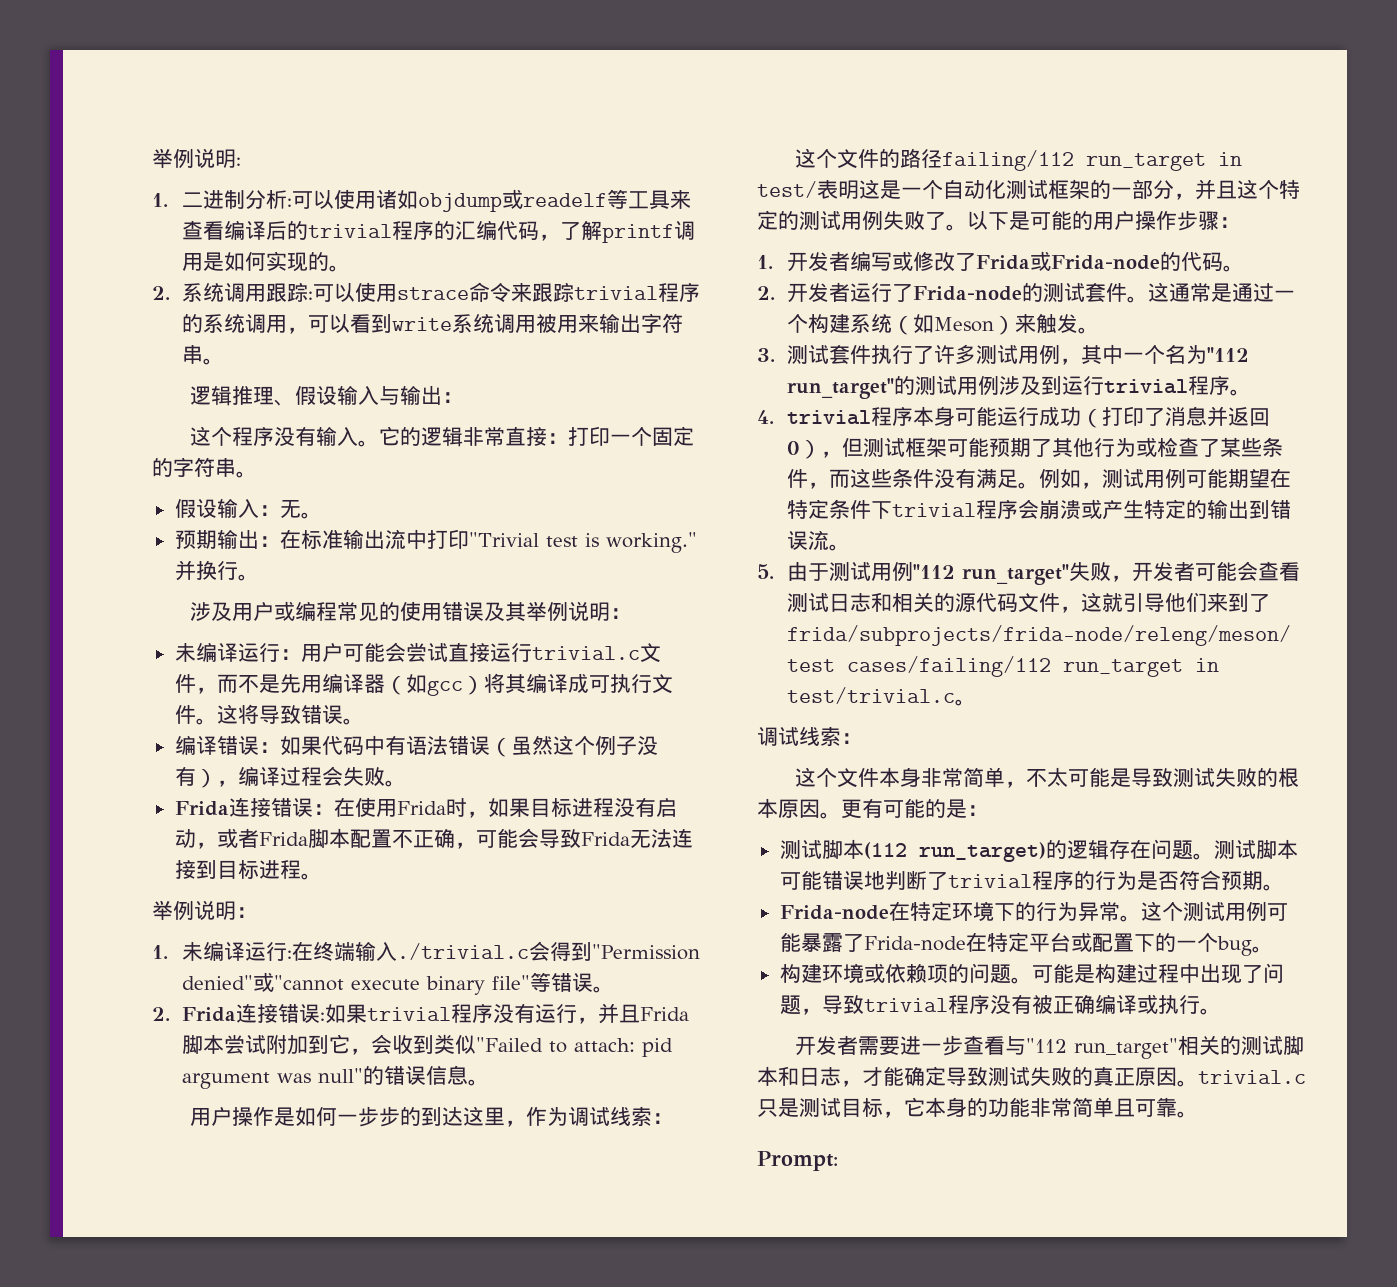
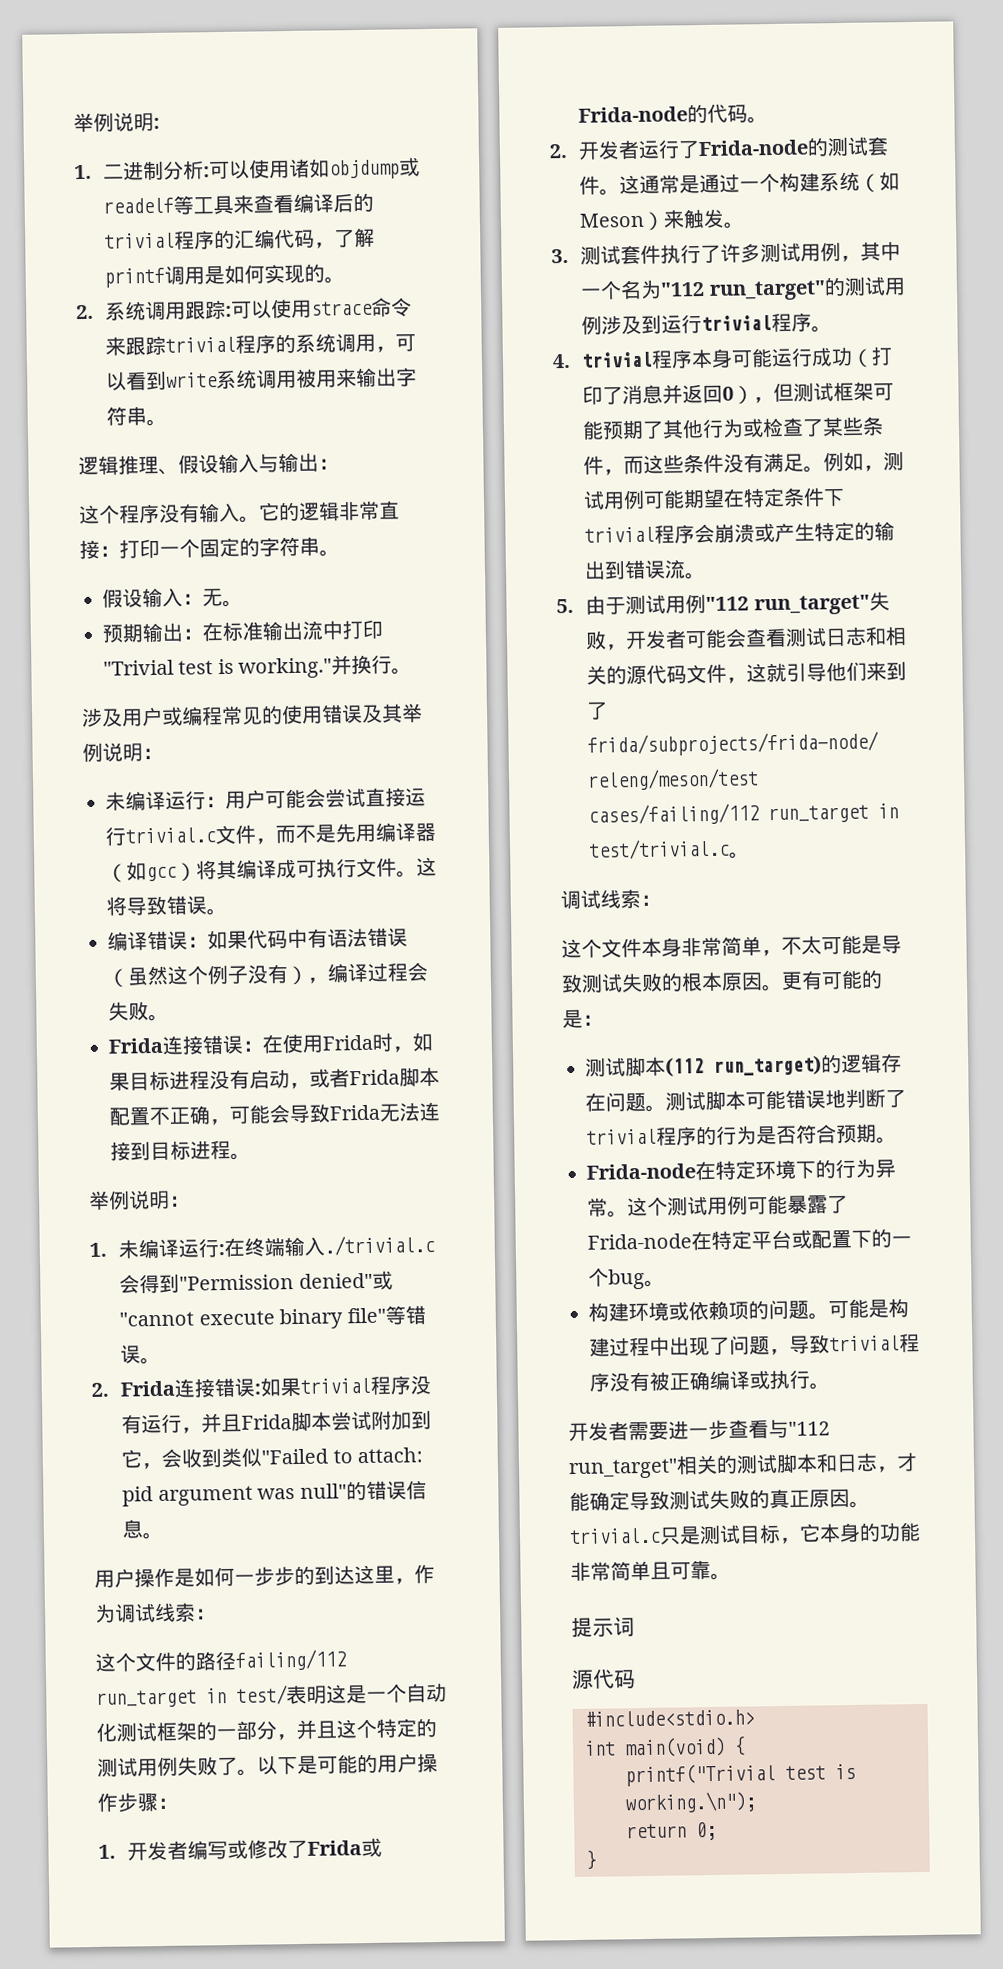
[757,1151,838,1171] Prompt: -> [571,1617,635,1638] [571,1669,636,1690] [584,1709,755,1727] [584,1735,746,1758] [625,1763,856,1787] [625,1791,757,1814] [626,1821,717,1841] [586,1849,597,1870] 提示词 // 源代码 // #include<stdio.h> // int main(void) { // printf("Trivial test is working.\n"); // return 0; // }

